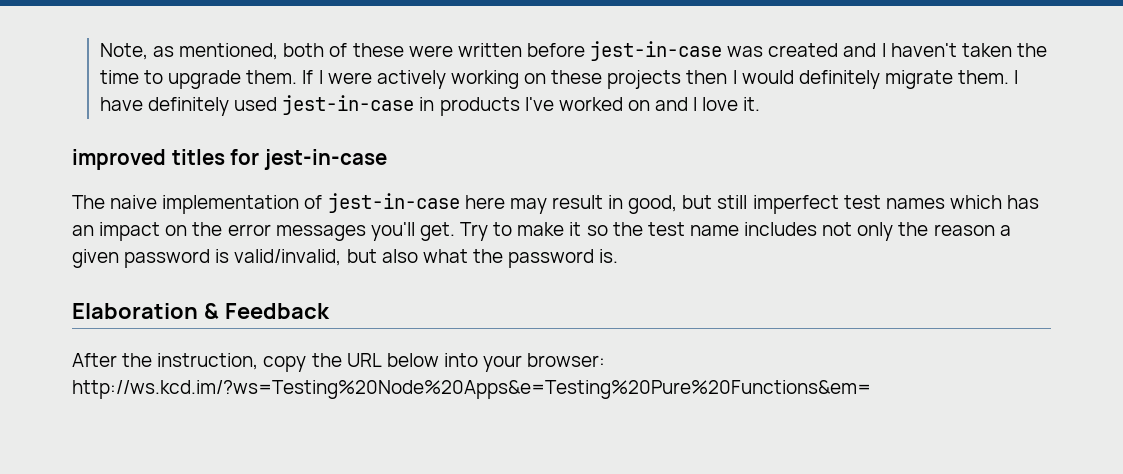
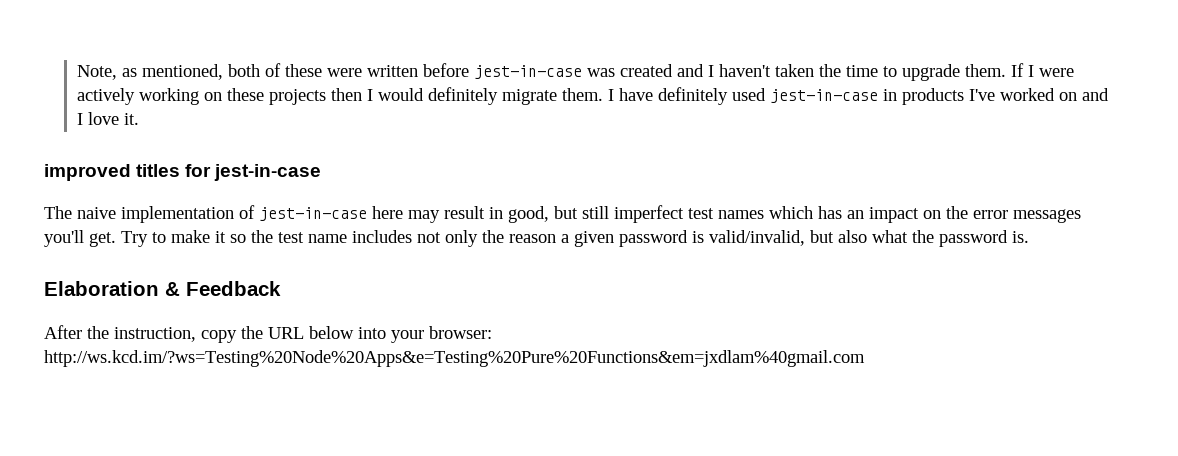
[72,380,871,399] http://ws.kcd.im/?ws=Testing%20Node%20Apps&e=Testing%20Pure%20Functions&em= -> [44,350,865,367] http://ws.kcd.im/?ws=Testing%20Node%20Apps&e=Testing%20Pure%20Functions&em=jxdlam%40gmail.com

